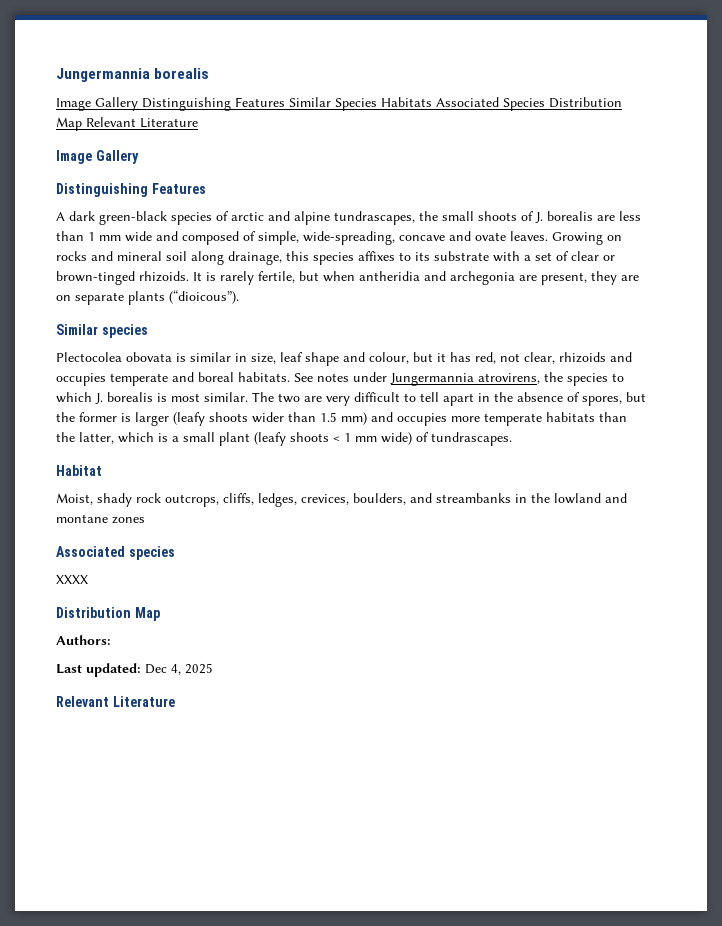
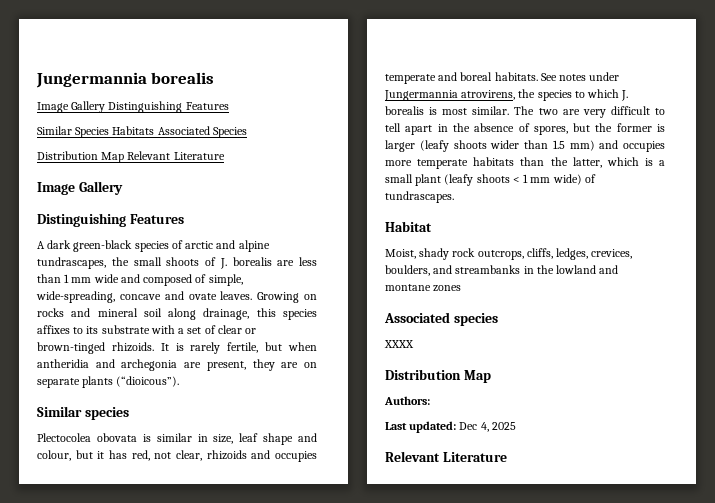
(285, 102) none -> (229, 106) //
(545, 104) none -> (247, 132) //

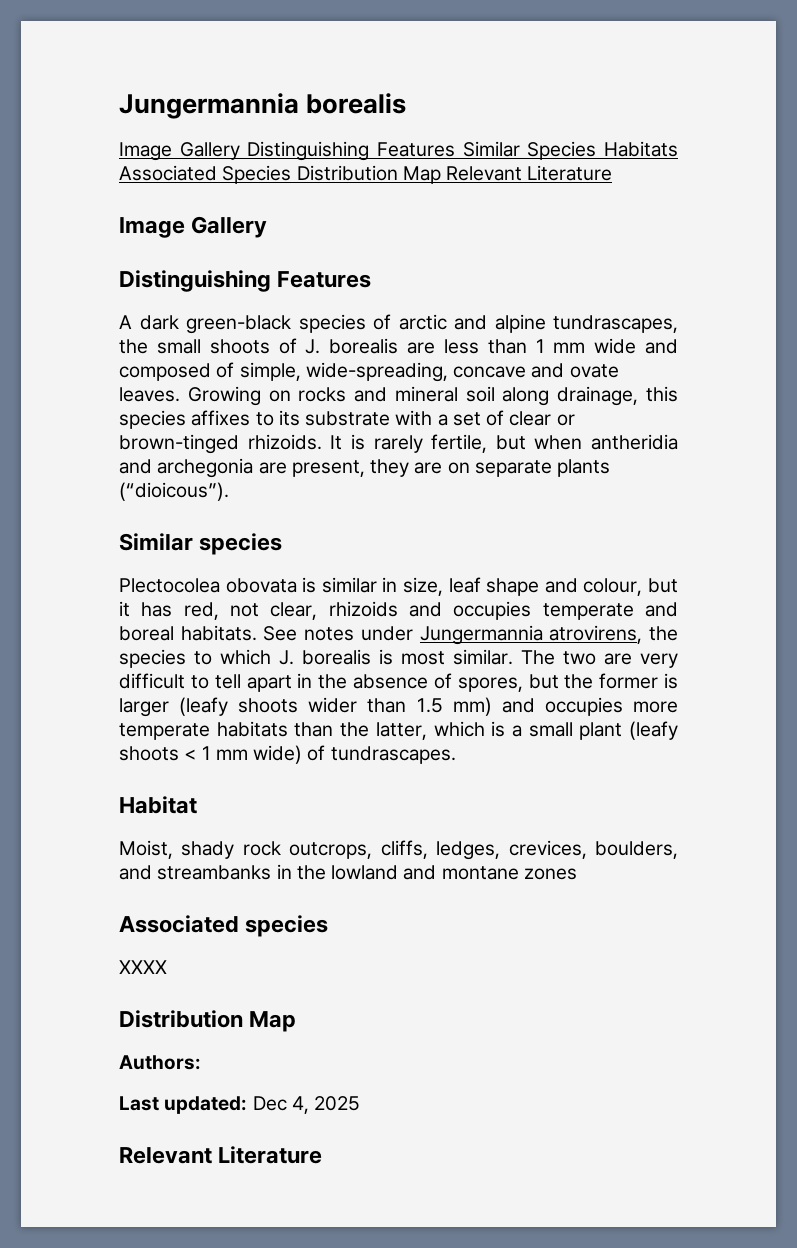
(229, 106) // -> (455, 149) none
(247, 132) // -> (292, 174) none

